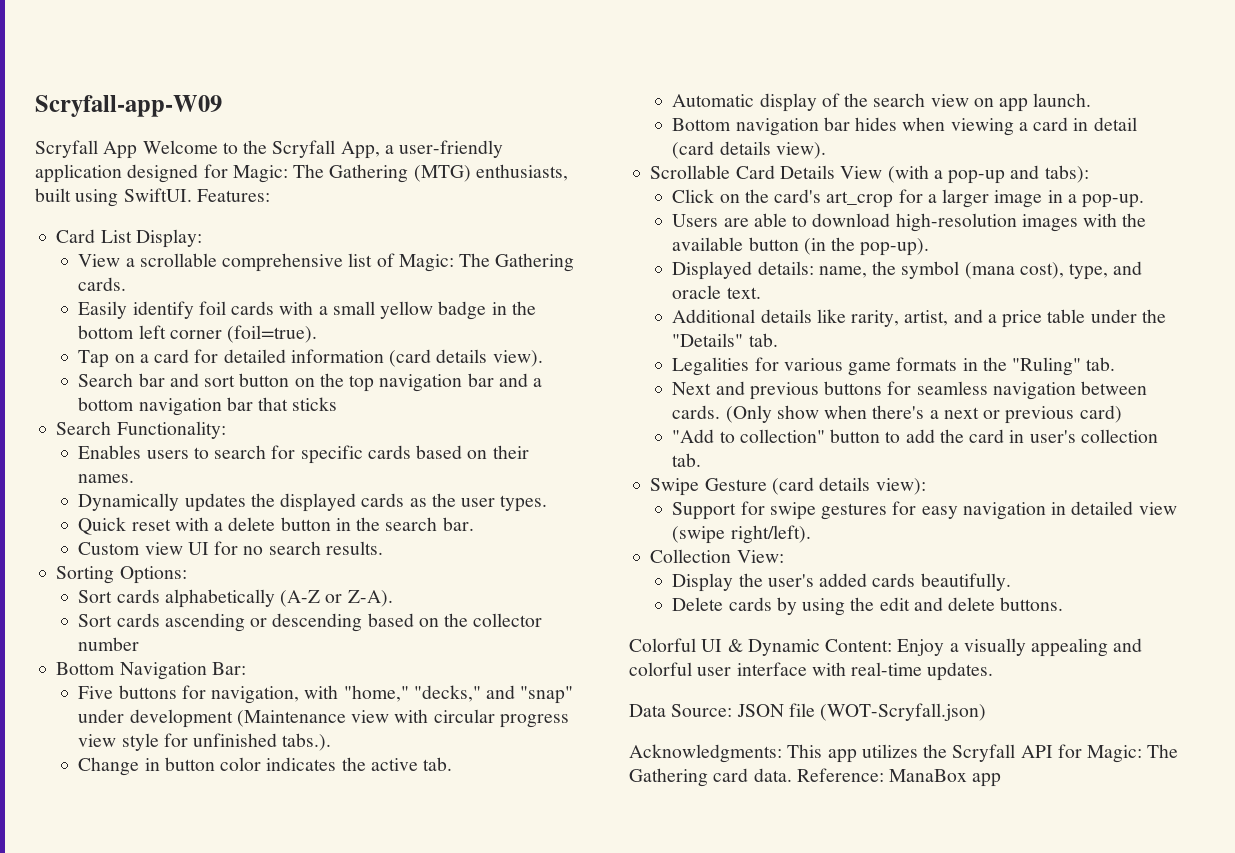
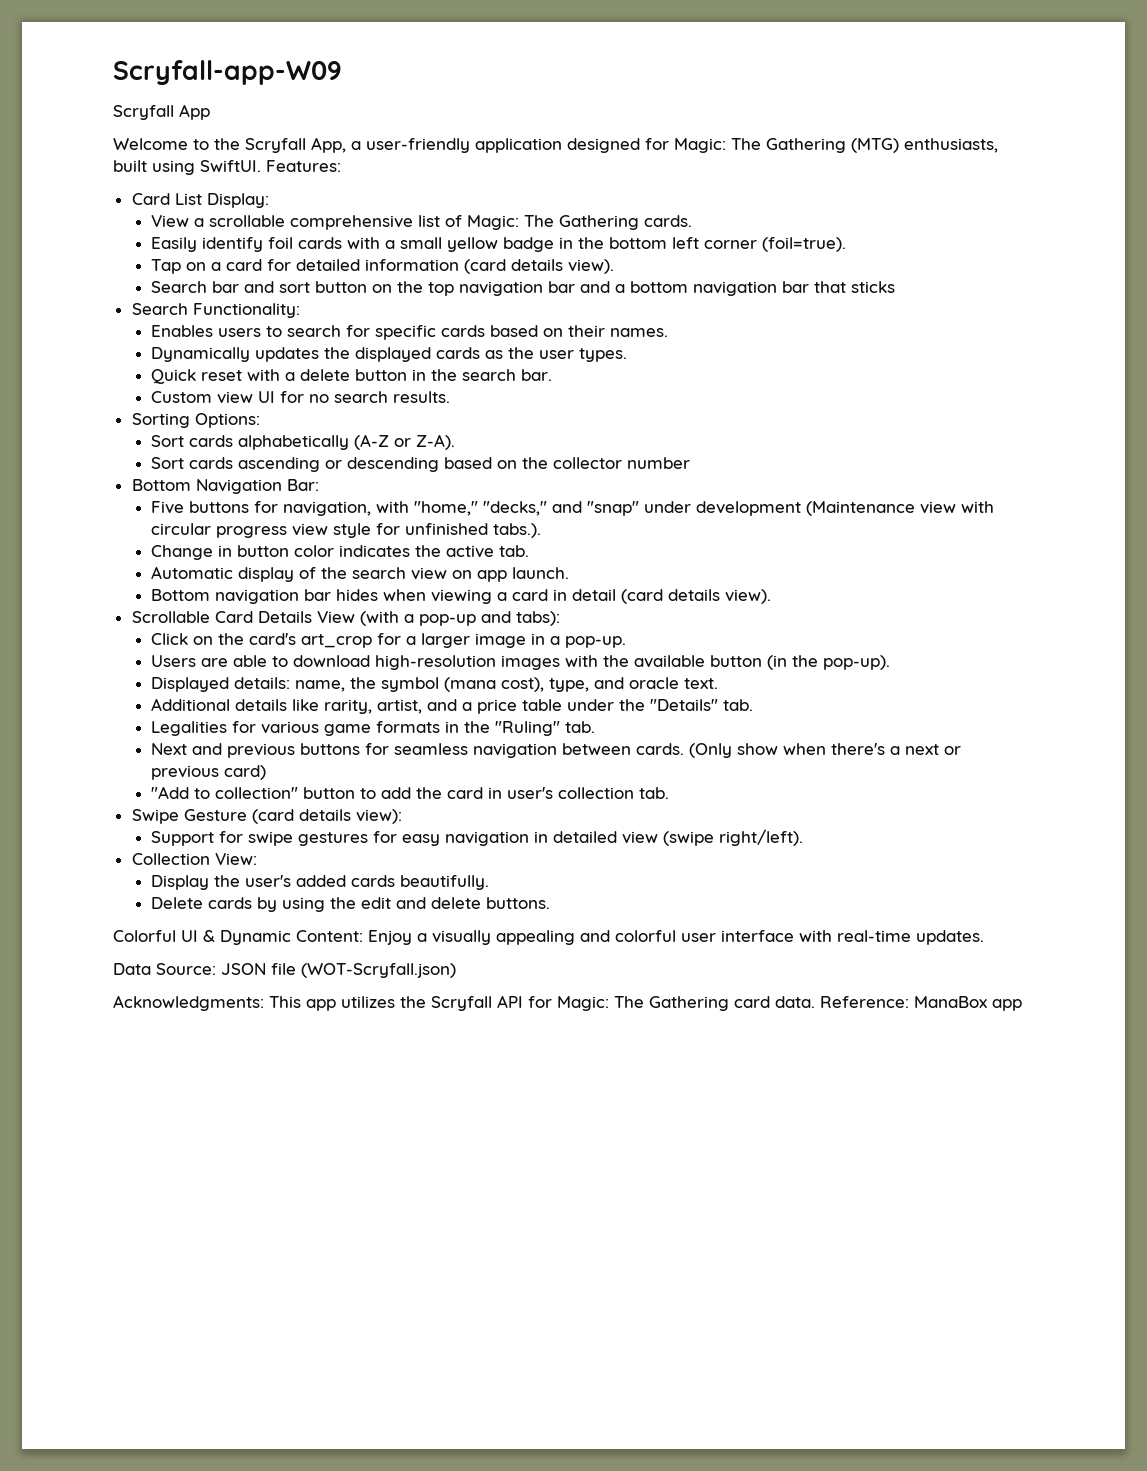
(138, 150) none -> (210, 112) //

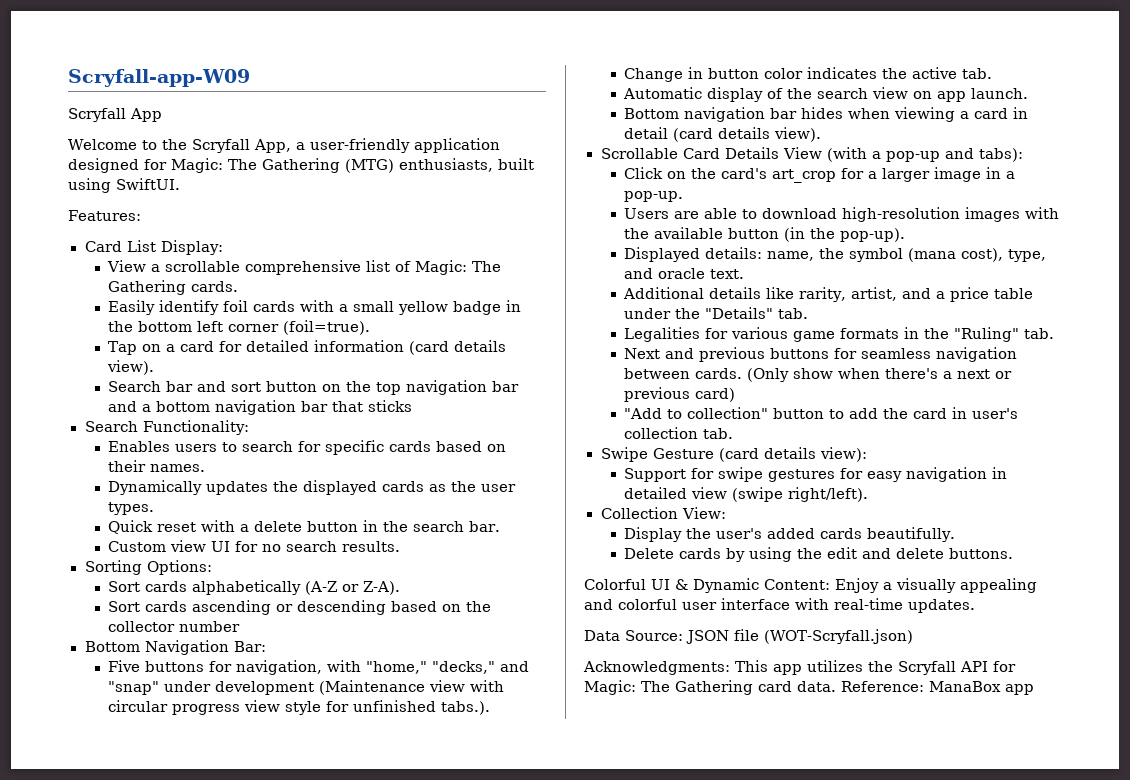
(261, 166) none -> (180, 184) //

